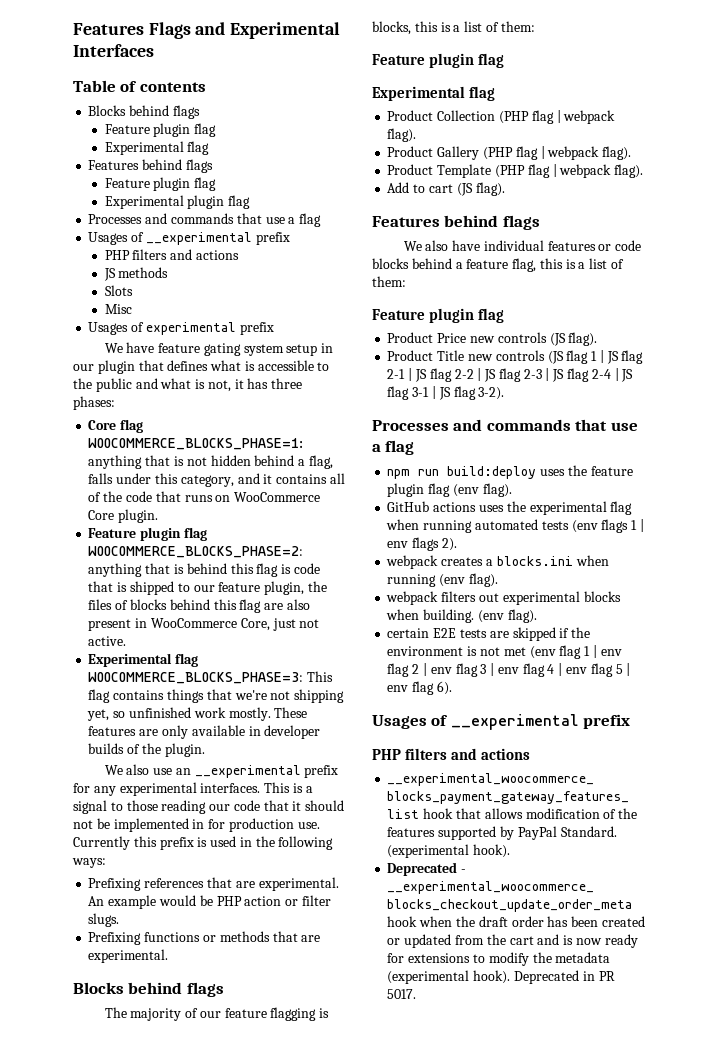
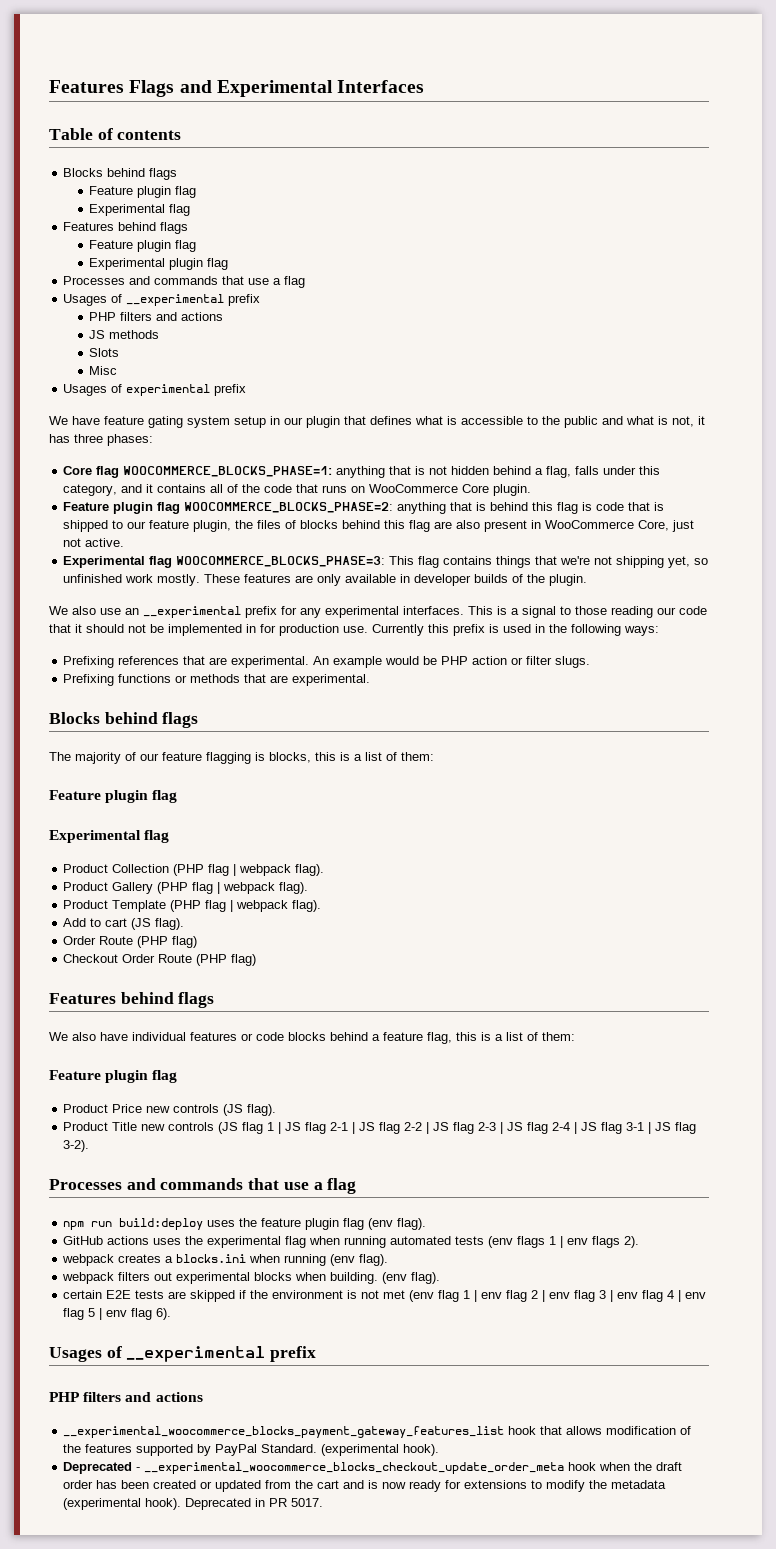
(505, 189) none -> [63,936,198,948] [63,954,257,966] // Order Route (PHP flag) // Checkout Order Route (PHP flag)

